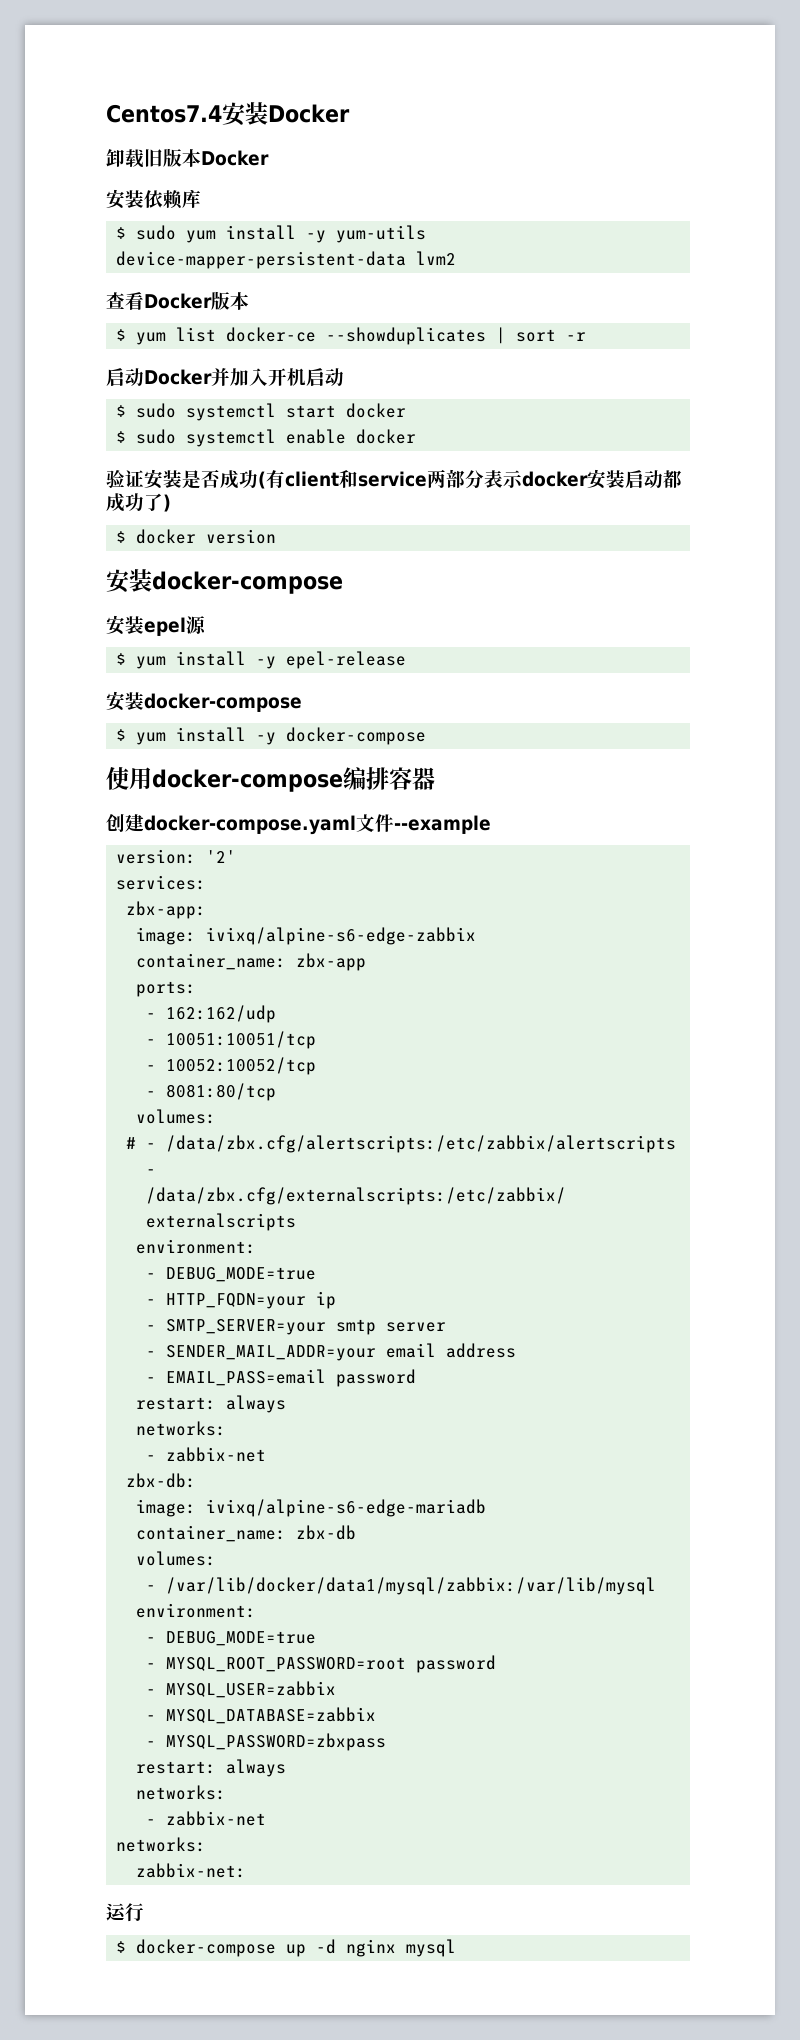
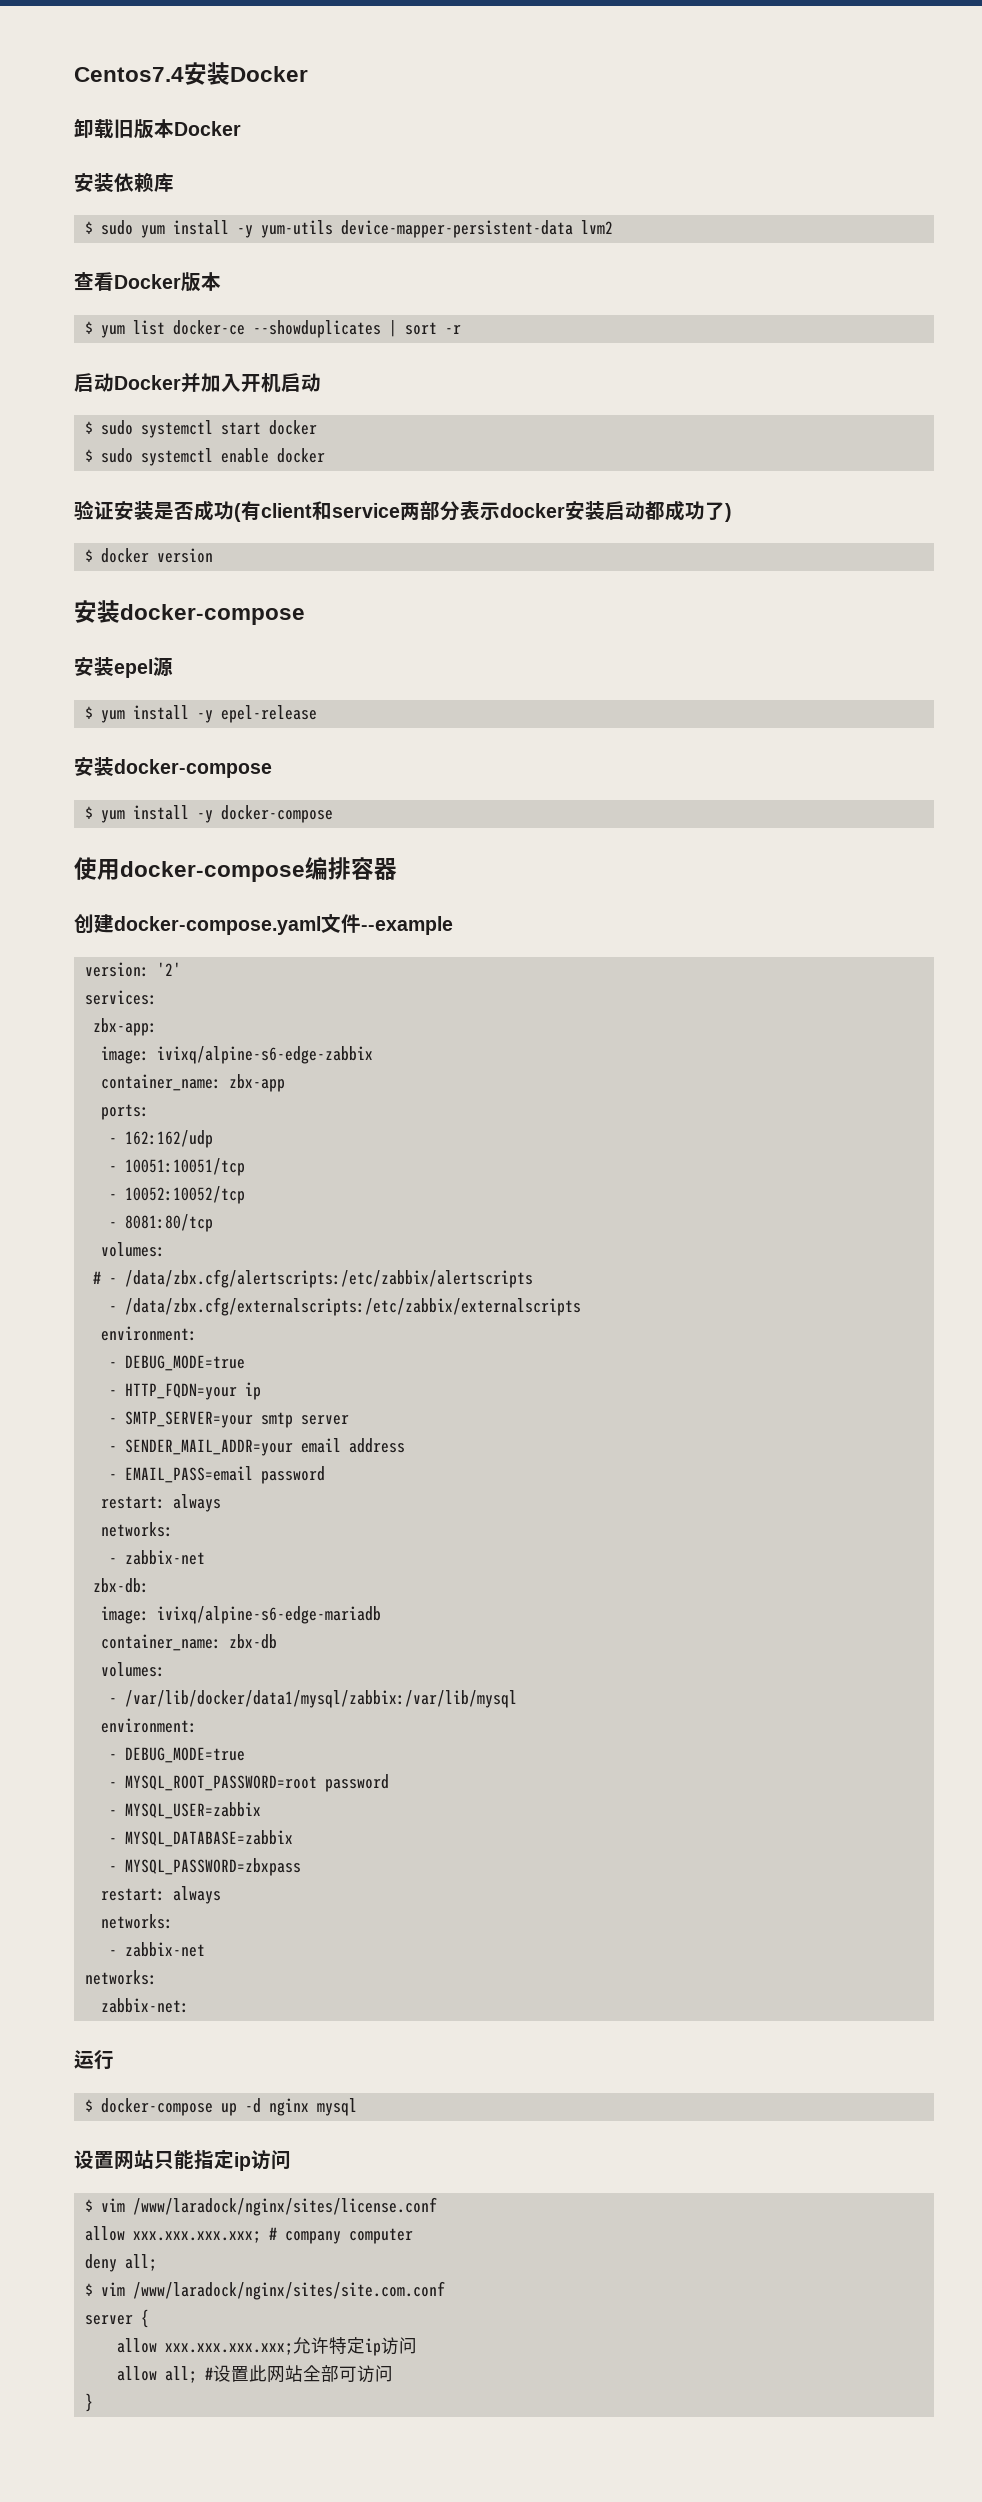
(456, 1948) none -> [74,2150,291,2171] [84,2197,437,2216] [84,2226,413,2244] [84,2254,157,2272] [84,2281,445,2300] [84,2309,149,2328] [116,2337,417,2356] [116,2365,393,2383] [84,2393,93,2412] // 设置网站只能指定ip访问 // $ vim /www/laradock/nginx/sites/license.conf // allow xxx.xxx.xxx.xxx; # company computer // deny all; // $ vim /www/laradock/nginx/sites/site.com.conf // server { // allow xxx.xxx.xxx.xxx;允许特定ip访问 // allow all; #设置此网站全部可访问 // }

